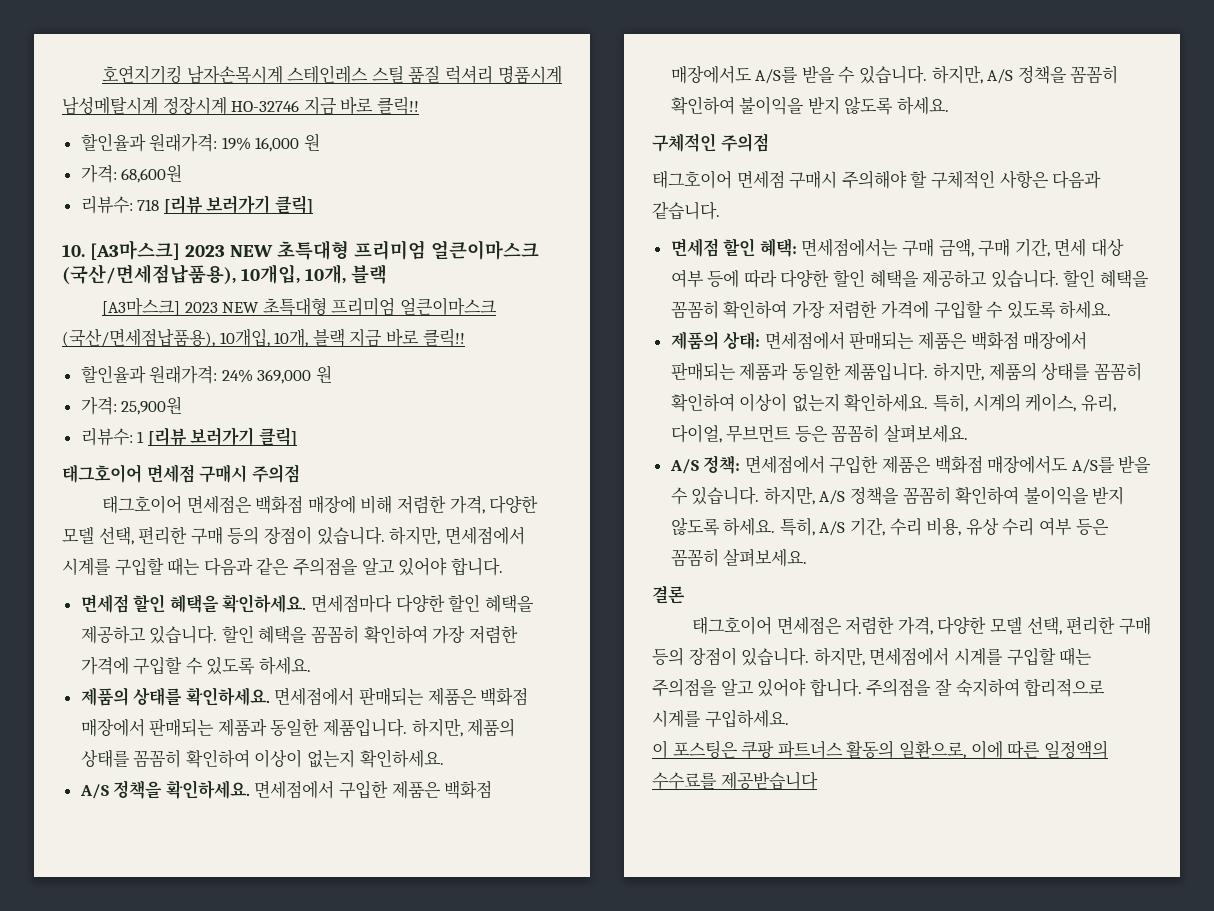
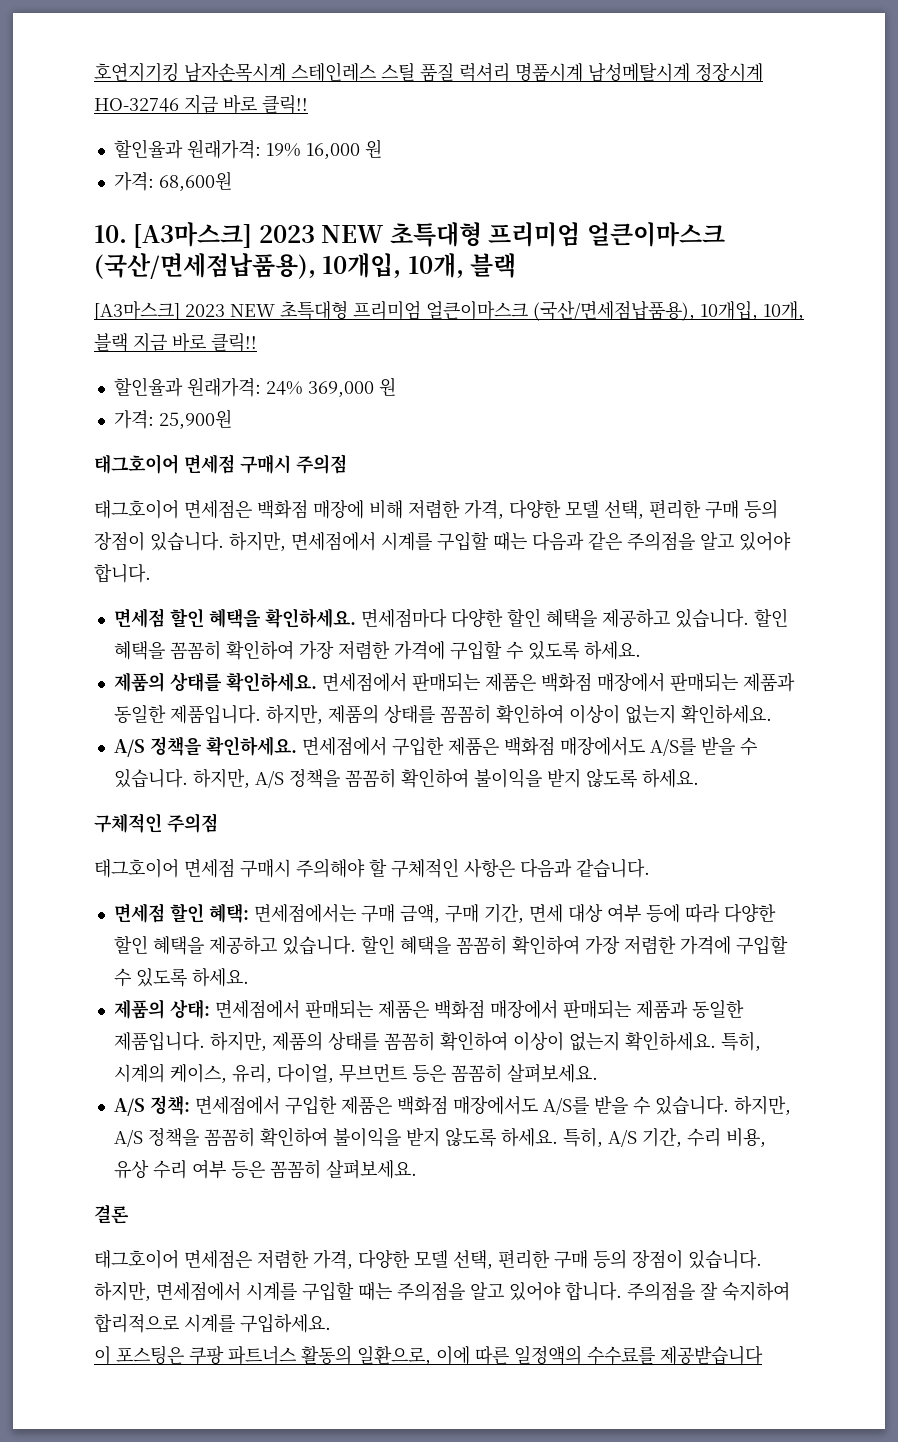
[80,195,314,214] // 리뷰수: 718 [리뷰 보러가기 클릭] -> (232, 181) none
[80,427,298,446] // 리뷰수: 1 [리뷰 보러가기 클릭] -> (232, 419) none

